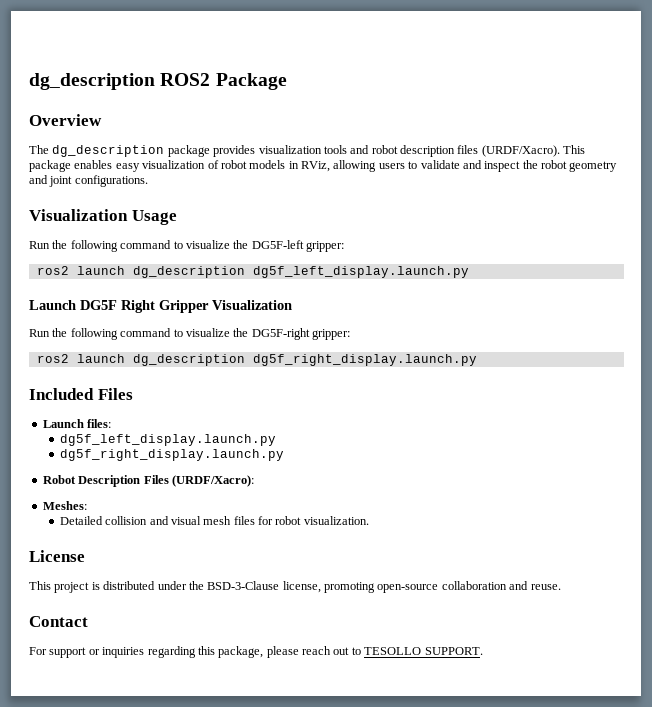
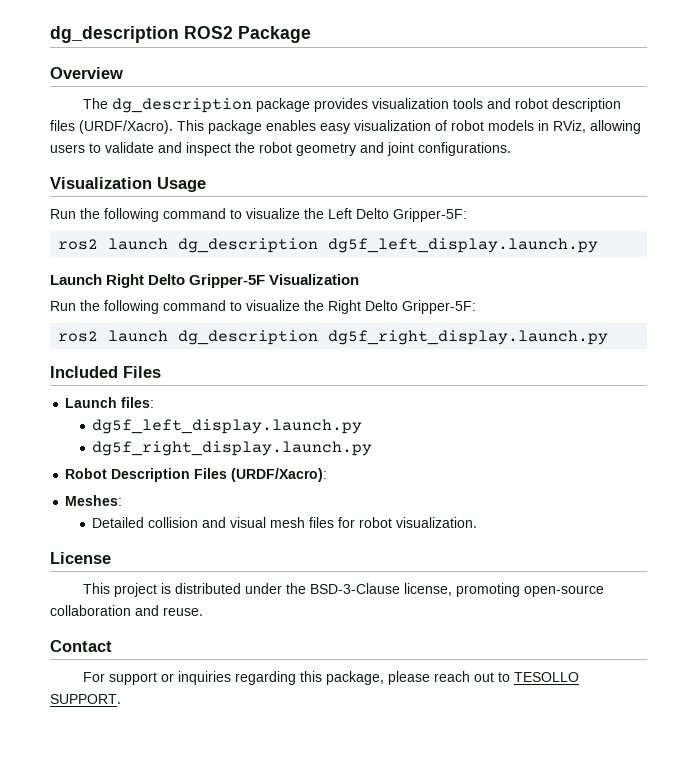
[251,240,344,252] DG5F-left gripper: -> [328,208,467,222] Left Delto Gripper-5F:
[80,300,209,313] DG5F Right Gripper -> [106,274,266,288] Right Delto Gripper-5F
[251,328,350,340] DG5F-right gripper: -> [328,300,476,314] Right Delto Gripper-5F:

